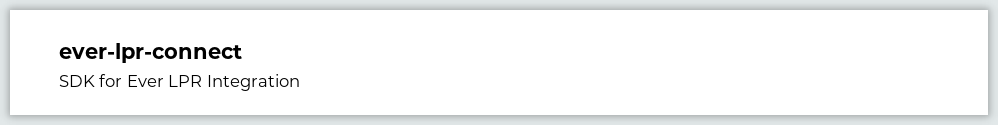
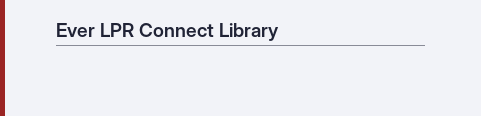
[59,43,242,63] [59,74,300,91] ever-lpr-connect // SDK for Ever LPR Integration -> [56,23,280,41] Ever LPR Connect Library

